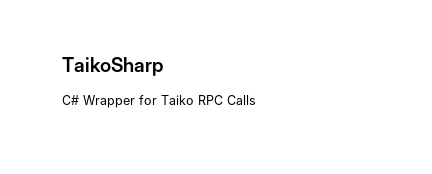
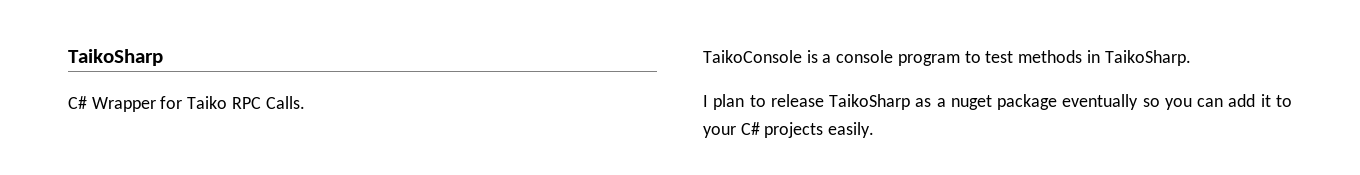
[227,95,256,105] Calls -> [265,96,305,109] [703,50,1191,66] [703,94,1292,110] [703,122,875,138] Calls. // TaikoConsole is a console program to test methods in TaikoSharp. // I plan to release TaikoSharp as a nuget package eventually so you can add it to your C# projects easily.

